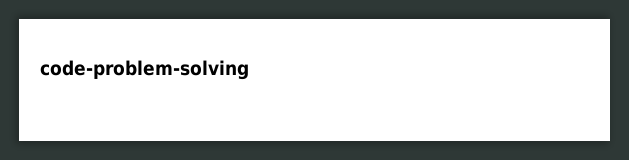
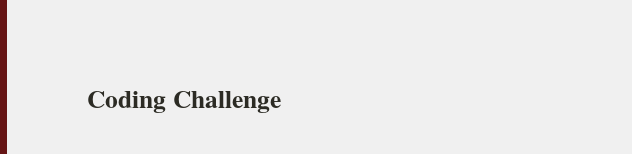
[40,60,249,80] code-problem-solving -> [87,91,281,113] Coding Challenge

